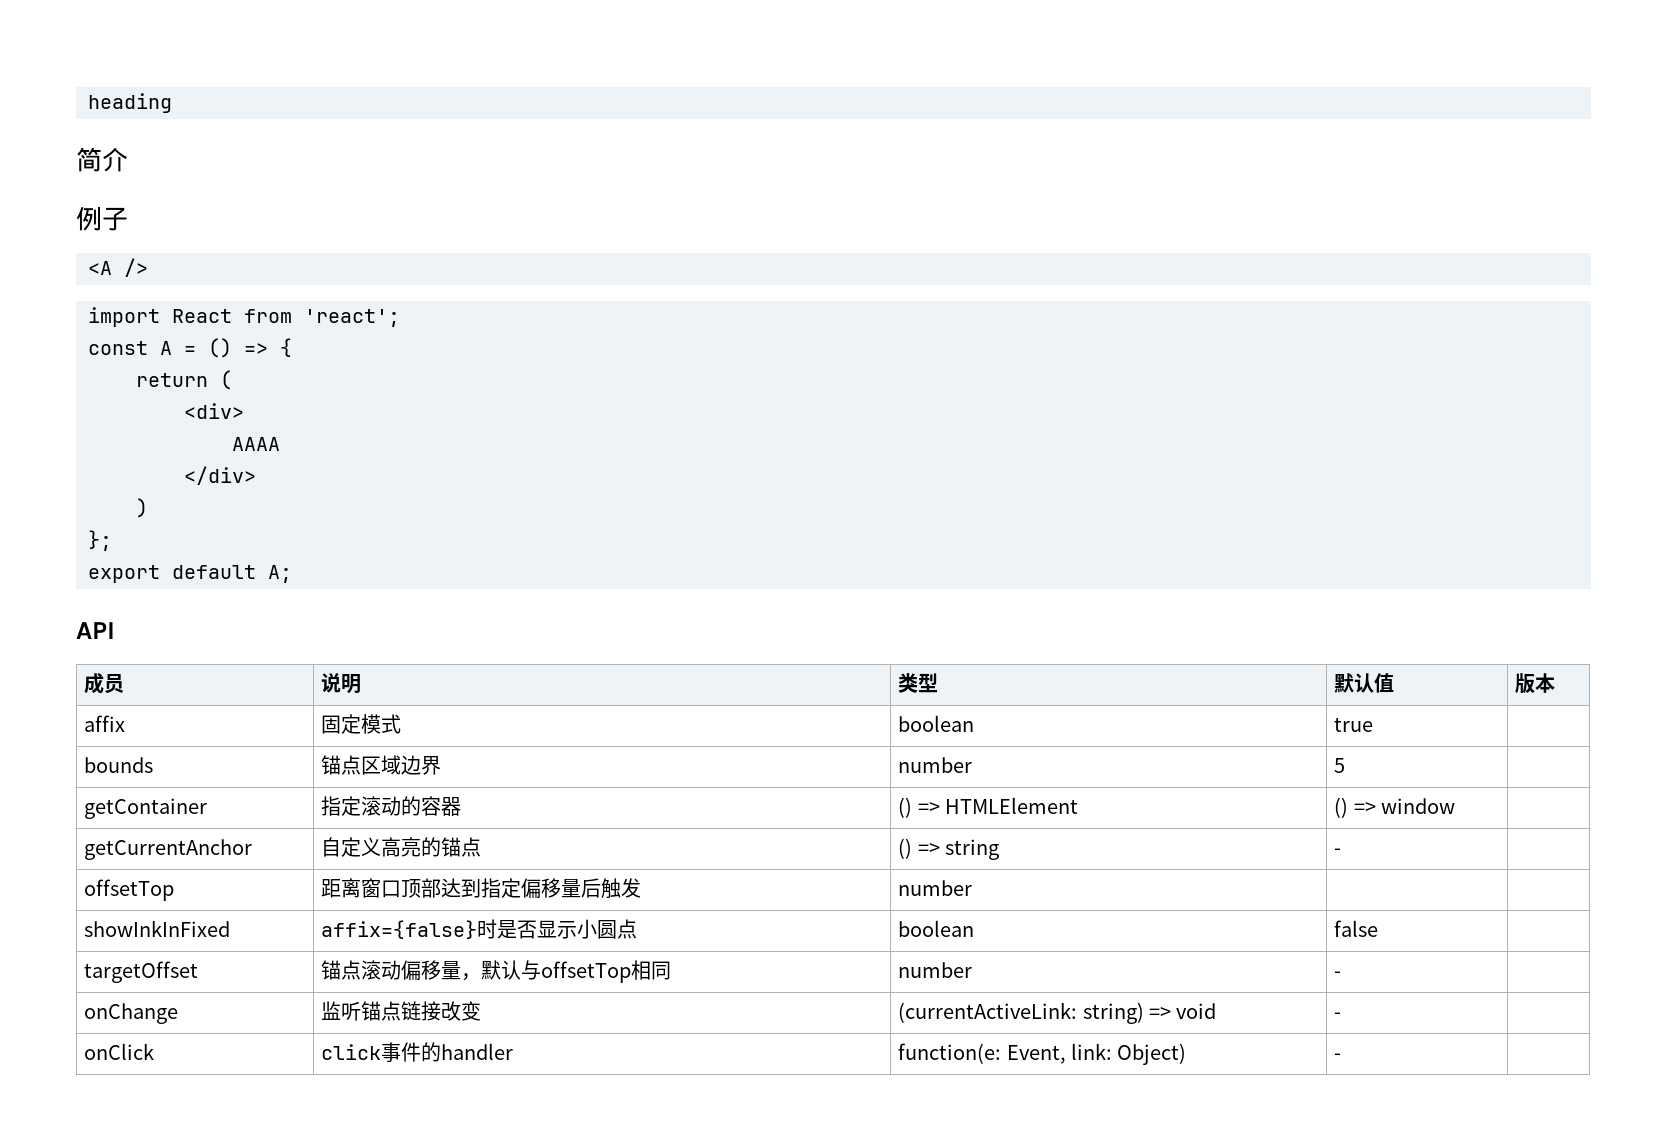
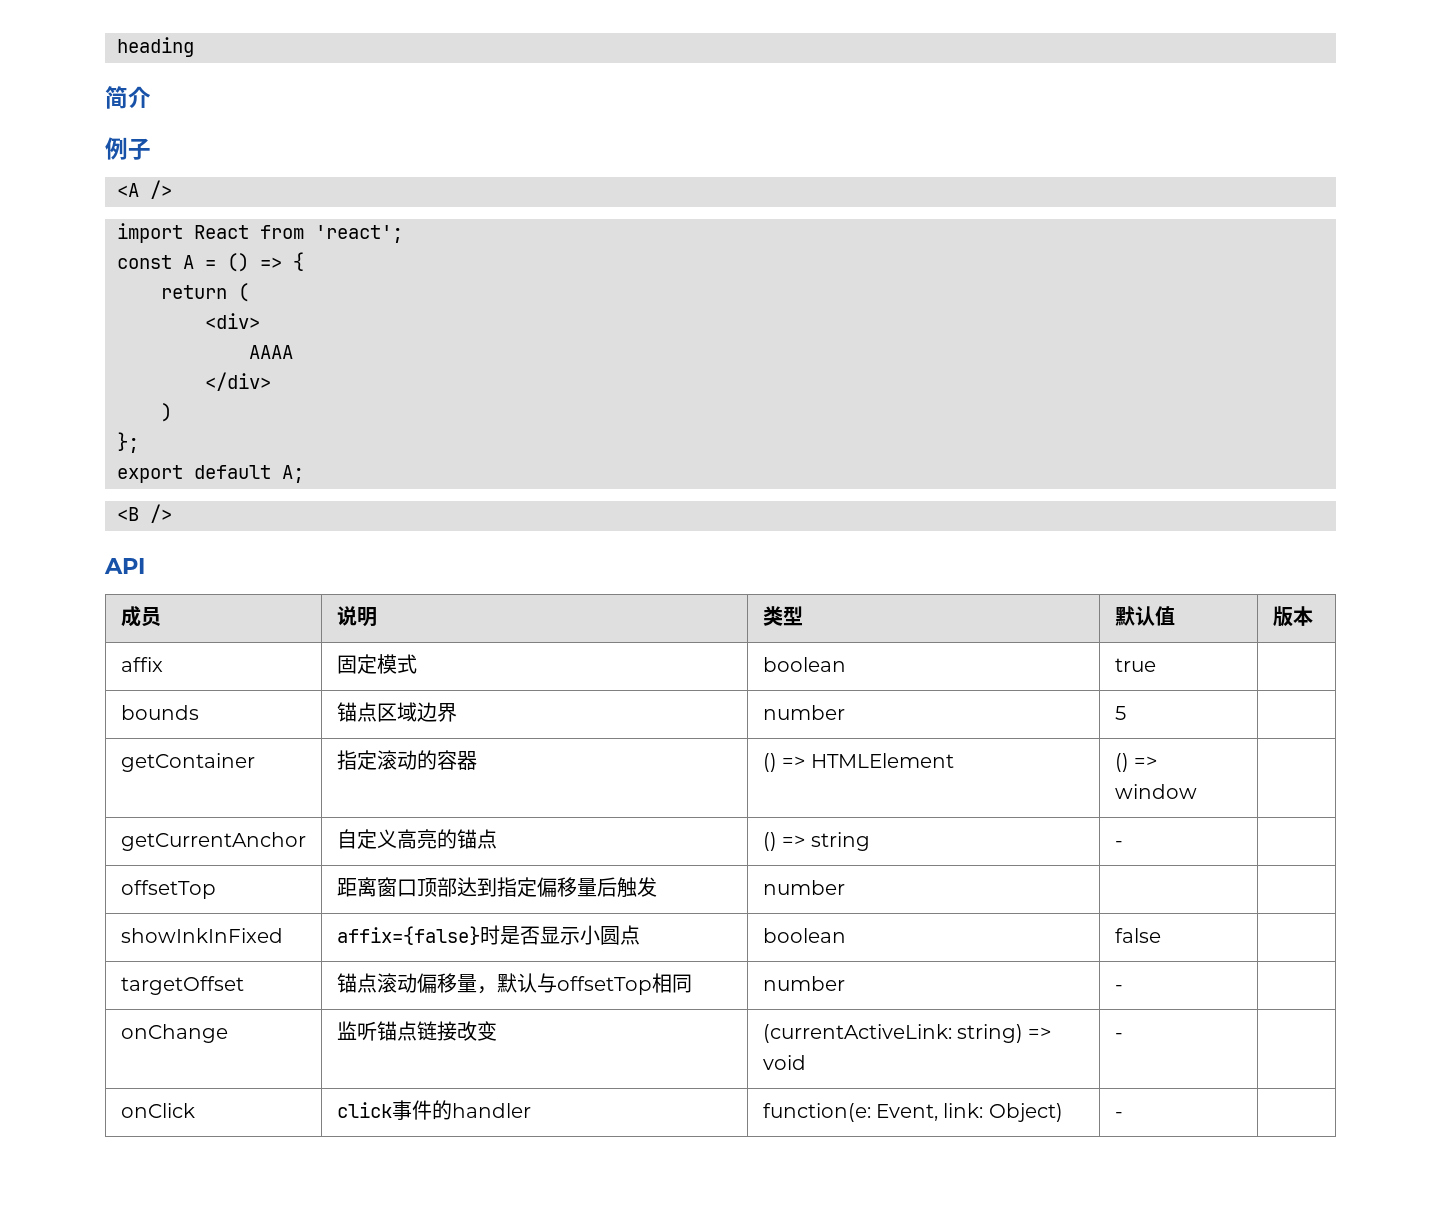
(292, 574) none -> [117,504,172,523] // <B />

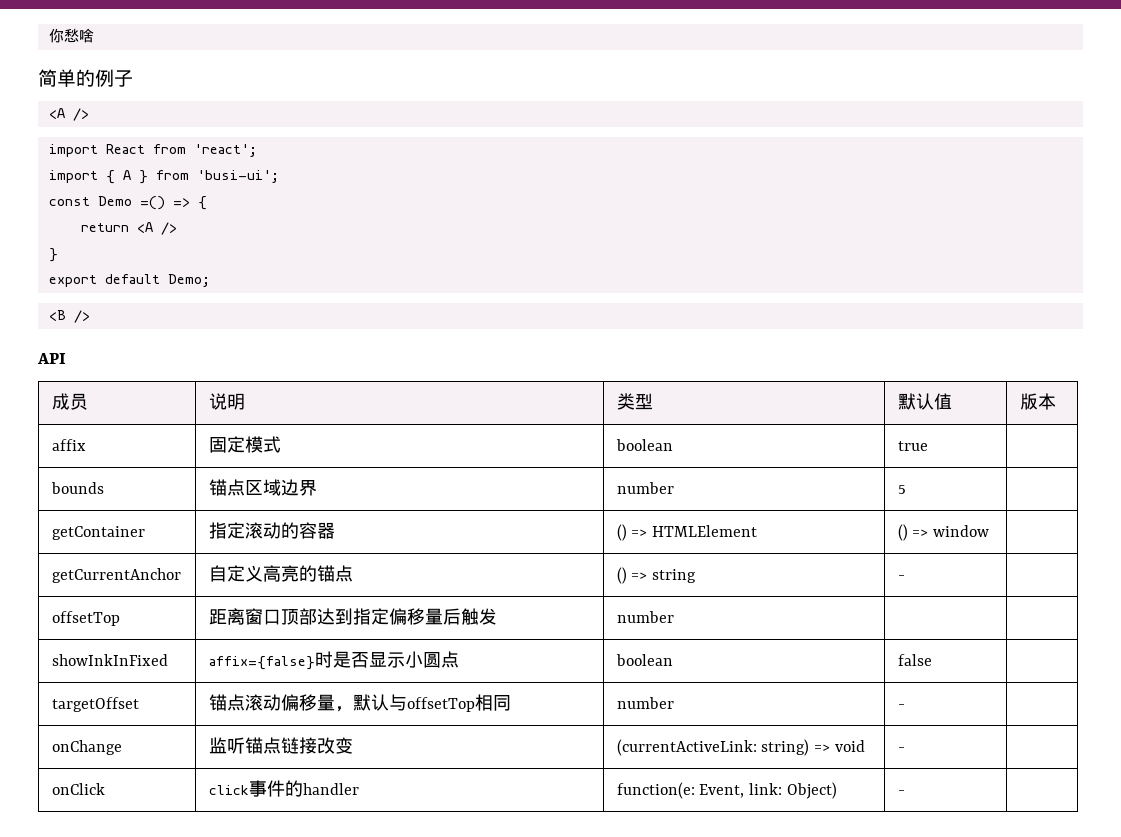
[117,37,194,57] heading -> [48,28,94,43] 你愁啥
[128,86,151,108] 介 // -> [57,69,95,87] 单的
[117,252,304,272] [161,283,249,302] [205,313,260,329] [249,345,293,359] [205,372,271,391] [161,403,172,422] [117,432,139,453] const A = () => { // return ( // <div> // AAAA // </div> // ) // }; -> [48,170,279,184] [48,196,207,210] [80,222,177,235] [48,248,58,262] import { A } from 'busi-ui'; // const Demo =() => { // return <A /> // }
[282,465,304,483] A; -> [167,274,210,287] Demo;

